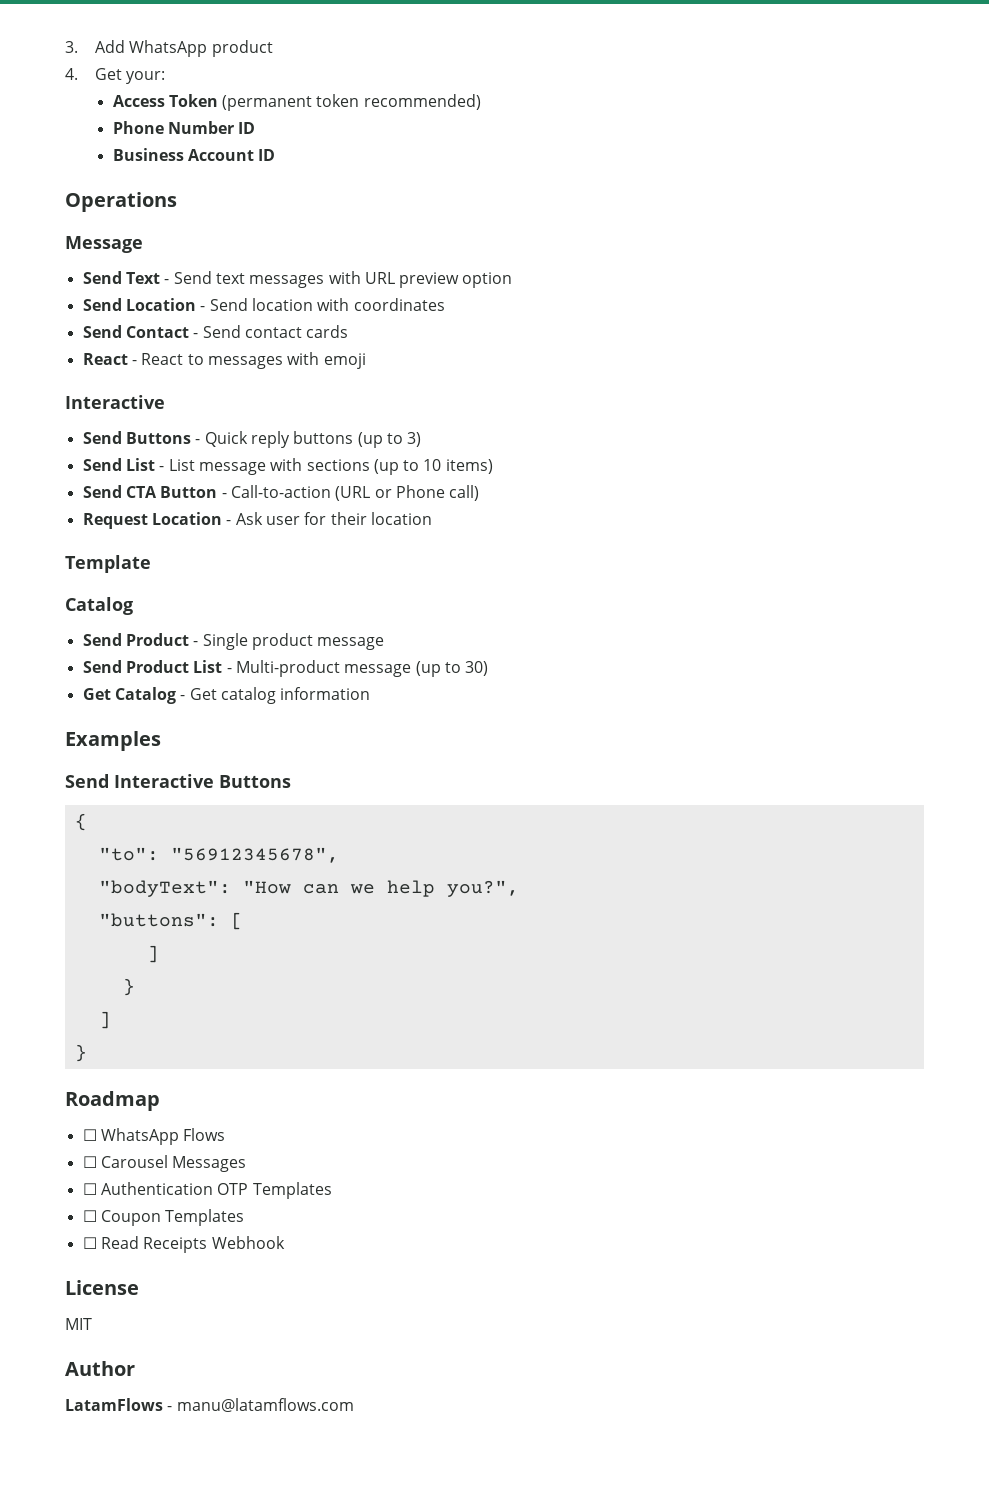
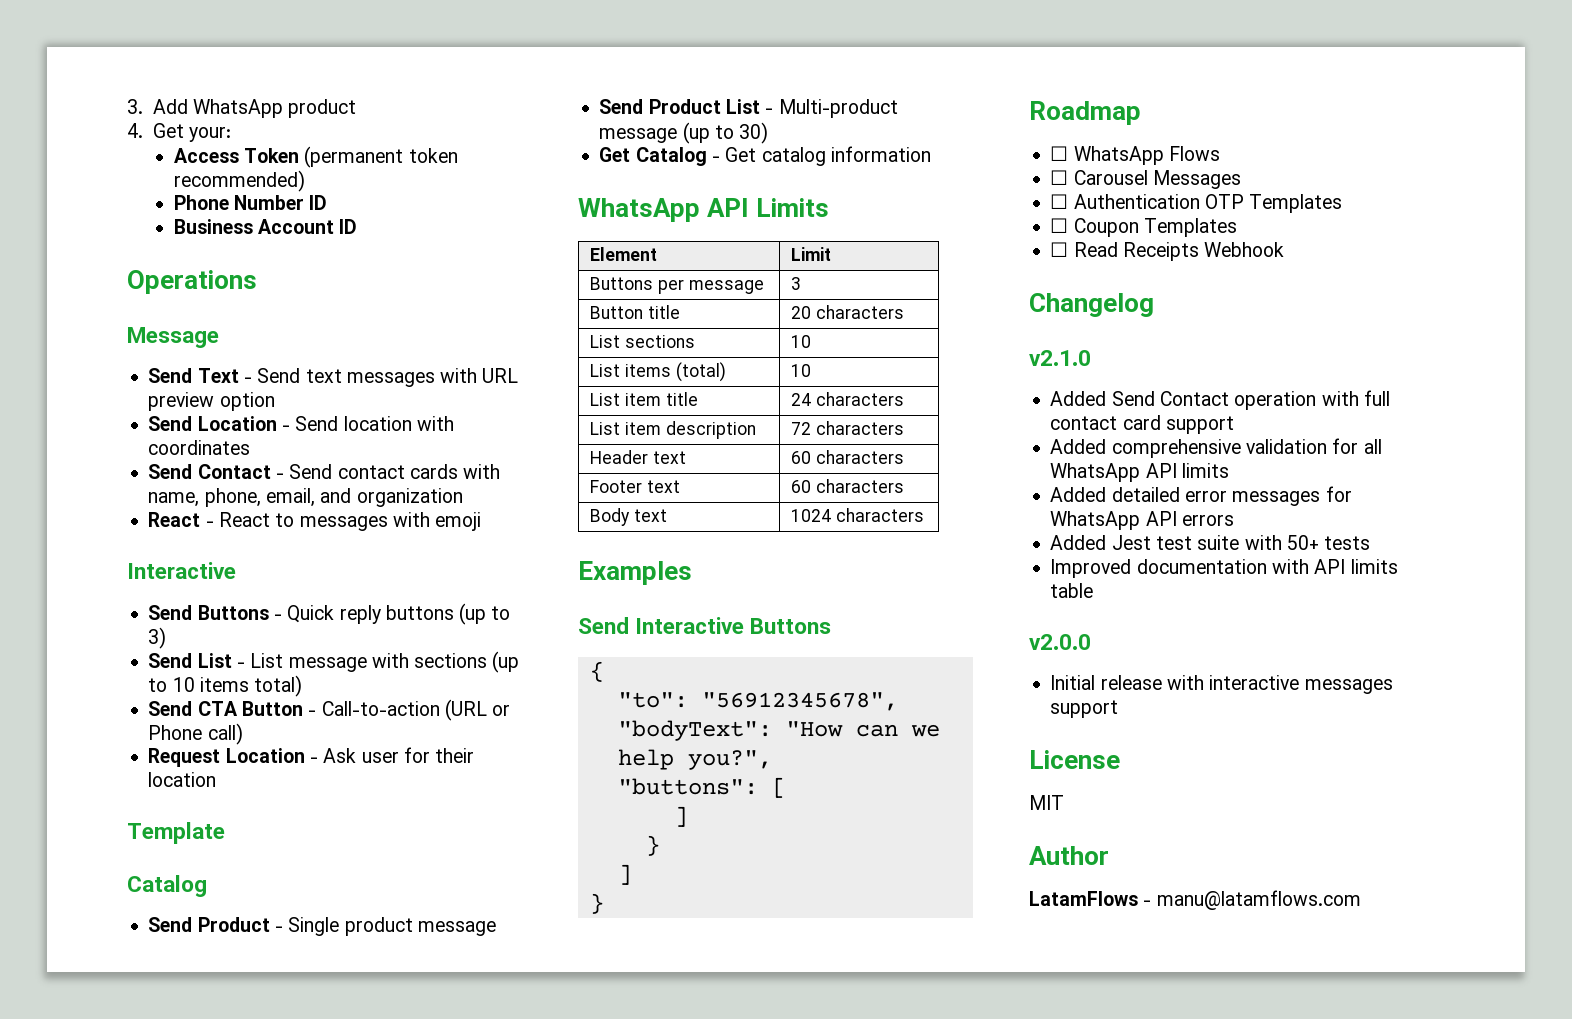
(349, 331) none -> [463,464,501,479] [148,488,463,507] with name, phone, email, and organization
[445,459,493,474] items) -> [199,675,303,697] items total)
(371, 693) none -> [578,198,830,222] [590,247,658,261] [791,247,832,261] [590,277,765,294] [791,277,802,290] [590,305,681,319] [791,305,905,319] [590,335,696,348] [791,335,812,348] [590,362,727,382] [791,364,812,377] [590,392,699,406] [791,392,905,406] [590,421,757,439] [791,421,905,435] [590,450,687,464] [791,450,905,464] [590,480,681,493] [791,479,905,493] [590,508,668,526] [791,508,925,522] // WhatsApp API Limits // Element | Limit // Buttons per message | 3 // Button title | 20 characters // List sections | 10 // List items (total) | 10 // List item title | 24 characters // List item description | 72 characters // Header text | 60 characters // Footer text | 60 characters // Body text | 1024 characters
(285, 1242) none -> [1029,293,1154,317] [1029,350,1091,366] [1050,390,1390,410] [1050,415,1234,434] [1050,438,1382,458] [1050,463,1229,482] [1050,486,1352,506] [1050,511,1234,530] [1050,535,1371,550] [1050,559,1398,578] [1050,583,1094,598] [1029,634,1091,650] [1050,675,1393,694] [1050,700,1119,718] // Changelog // v2.1.0 // Added Send Contact operation with full contact card support // Added comprehensive validation for all WhatsApp API limits // Added detailed error messages for WhatsApp API errors // Added Jest test suite with 50+ tests // Improved documentation with API limits table // v2.0.0 // Initial release with interactive messages support

